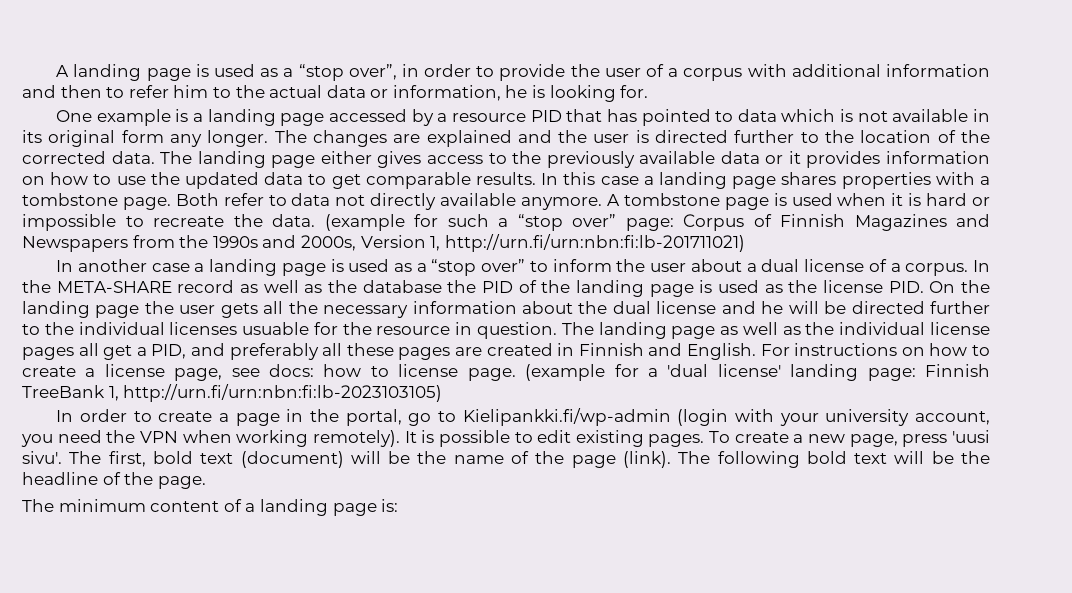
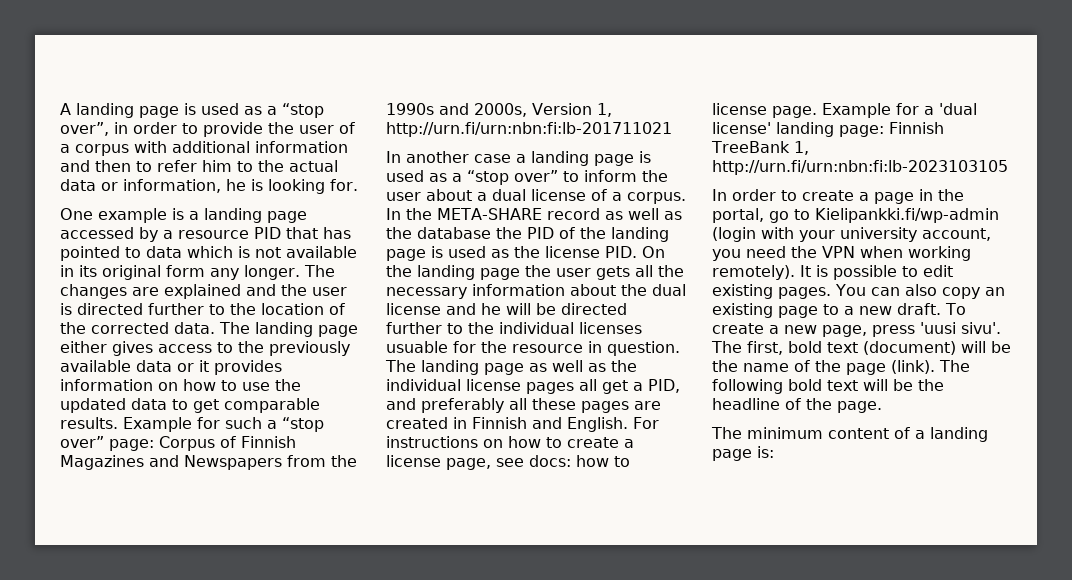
[541,172,991,189] [22,193,991,210] [22,214,405,231] In this case a landing page shares properties with a tombstone page. Both refer to data not directly available anymore. A tombstone page is used when it is hard or impossible to recreate the data. (example -> [123,417,192,432] Example
[444,234,745,252] http://urn.fi/urn:nbn:fi:lb-201711021) -> [386,122,672,137] http://urn.fi/urn:nbn:fi:lb-201711021
[525,364,606,381] (example -> [822,103,891,118] Example
[123,384,443,402] http://urn.fi/urn:nbn:fi:lb-2023103105) -> [712,160,1008,175] http://urn.fi/urn:nbn:fi:lb-2023103105
(705, 440) none -> [835,284,1005,299] [712,303,941,318] You can also copy an existing page to a new draft.

